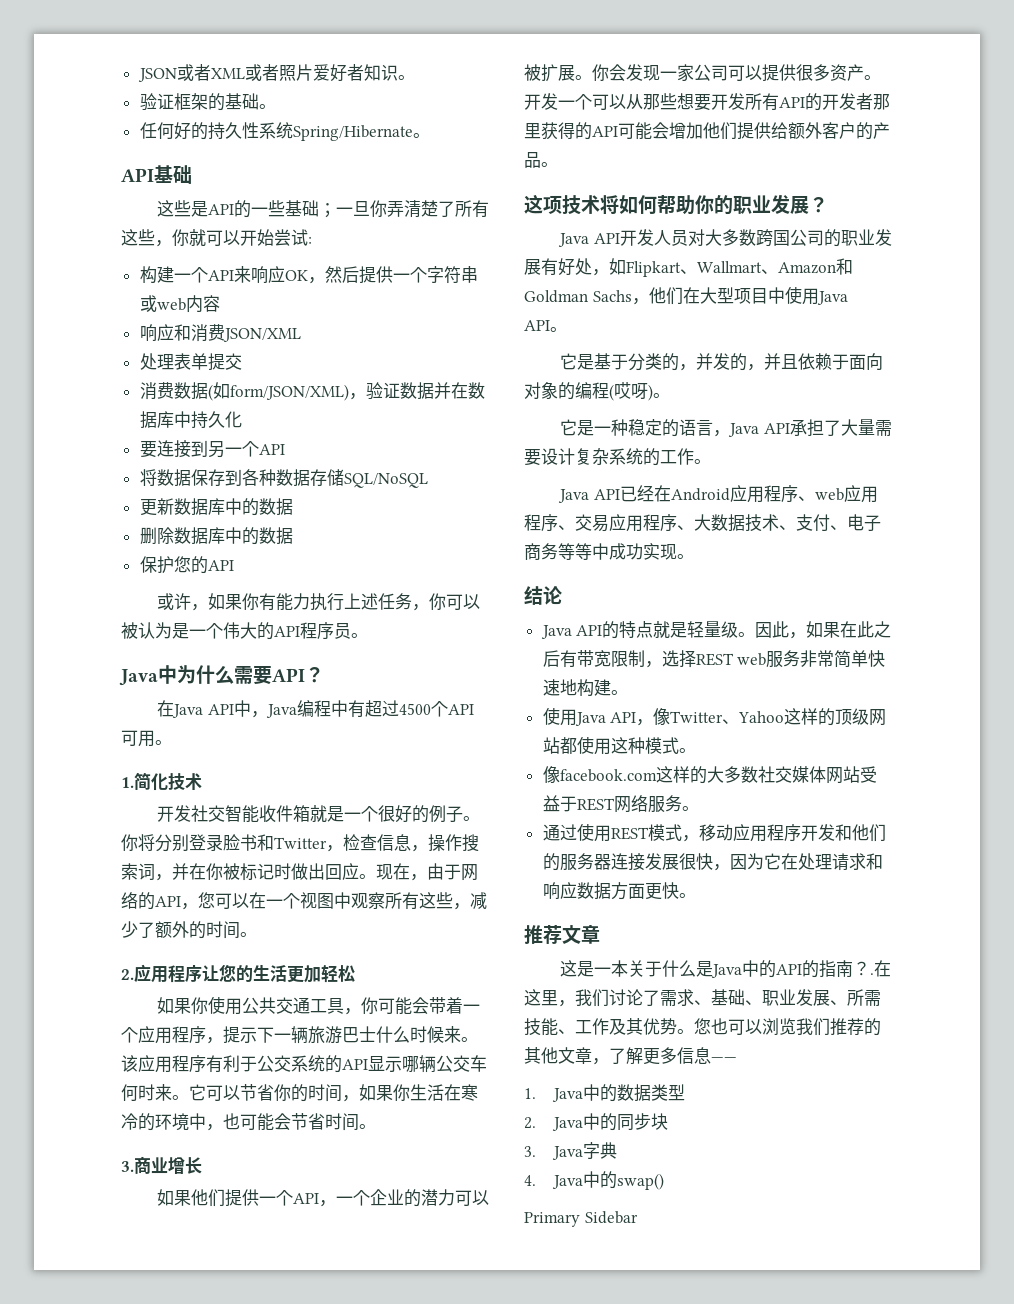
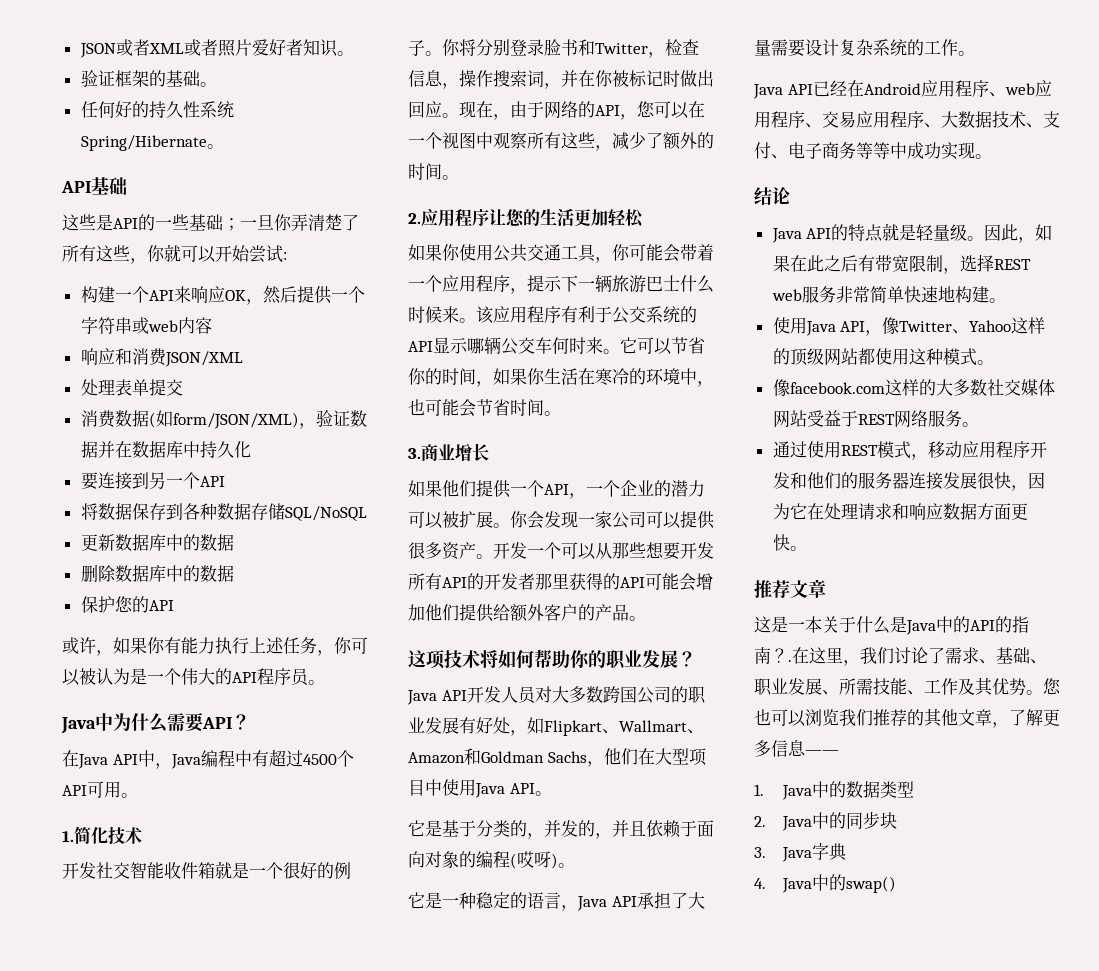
[524,1211,638,1227] // Primary Sidebar -> (897, 884) none

